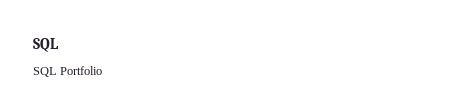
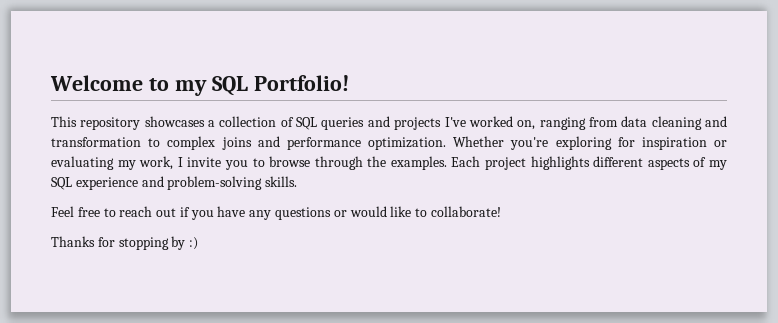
[33,38,59,52] [33,66,103,77] SQL // SQL Portfolio -> [50,75,349,96] [51,116,728,130] [51,136,727,150] [51,156,727,170] [51,176,298,190] [51,206,501,220] [51,236,199,250] Welcome to my SQL Portfolio! // This repository showcases a collection of SQL queries and projects I've worked on, ranging from data cleaning and transformation to complex joins and performance optimization. Whether you're exploring for inspiration or evaluating my work, I invite you to browse through the examples. Each project highlights different aspects of my SQL experience and problem-solving skills. // Feel free to reach out if you have any questions or would like to collaborate! // Thanks for stopping by :)

